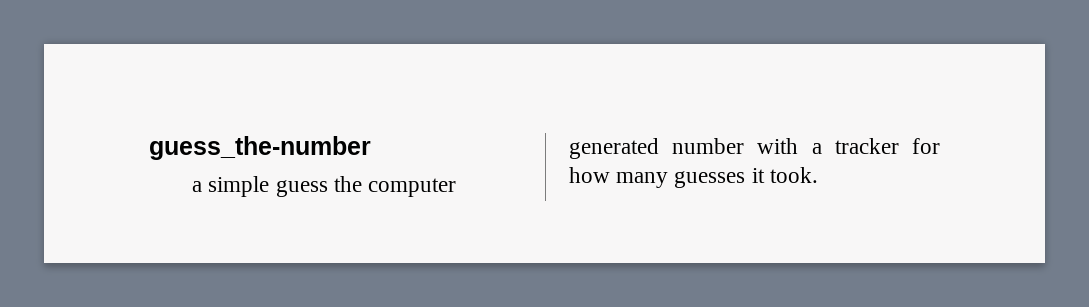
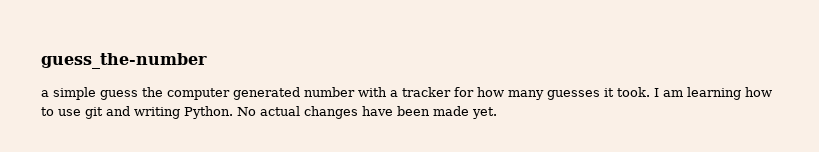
(818, 175) none -> [654,87,772,100] [41,106,497,119] I am learning how to use git and writing Python. No actual changes have been made yet.

